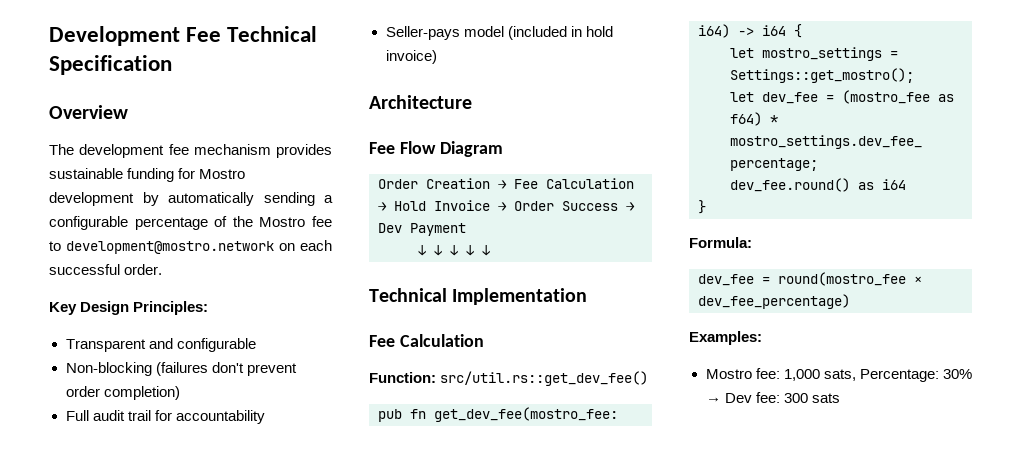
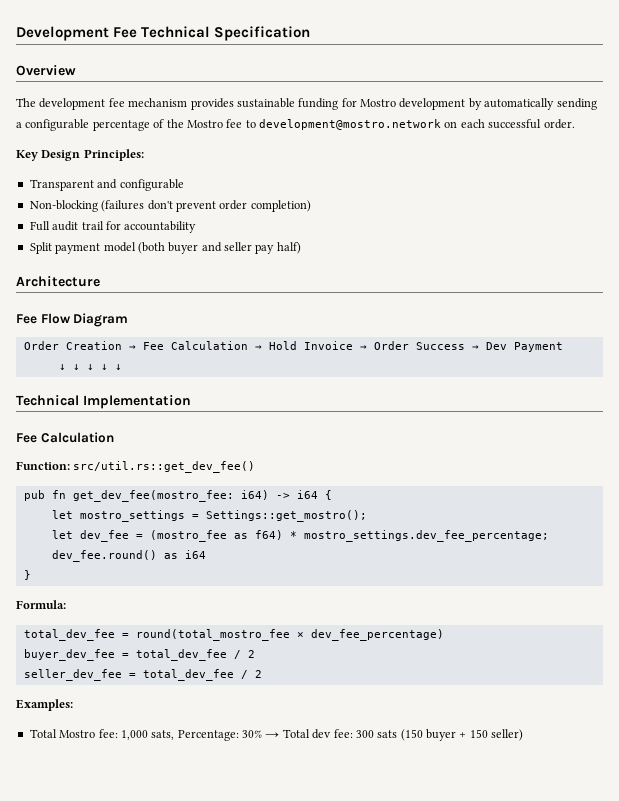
[385,26,613,40] [385,50,437,64] Seller-pays model (included in hold invoice) -> [29,242,301,254] Split payment model (both buyer and seller pay half)
[698,272,906,286] dev_fee = round(mostro_fee -> [23,629,290,641] total_dev_fee = round(total_mostro_fee
(850, 301) none -> [23,649,255,661] [23,669,262,681] // buyer_dev_fee = total_dev_fee / 2 // seller_dev_fee = total_dev_fee / 2
(762, 338) none -> [29,729,57,738] Total
[724,393,752,403] Dev -> [282,729,332,739] Total dev
(840, 398) none -> [400,729,524,741] (150 buyer + 150 seller)

